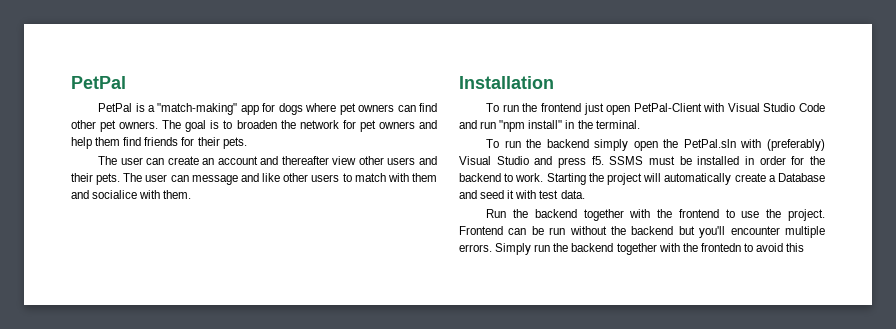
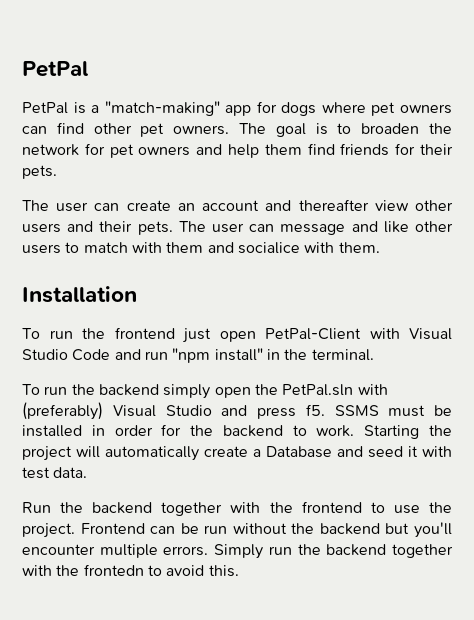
[786,243,805,252] this -> [208,565,239,577] this.

